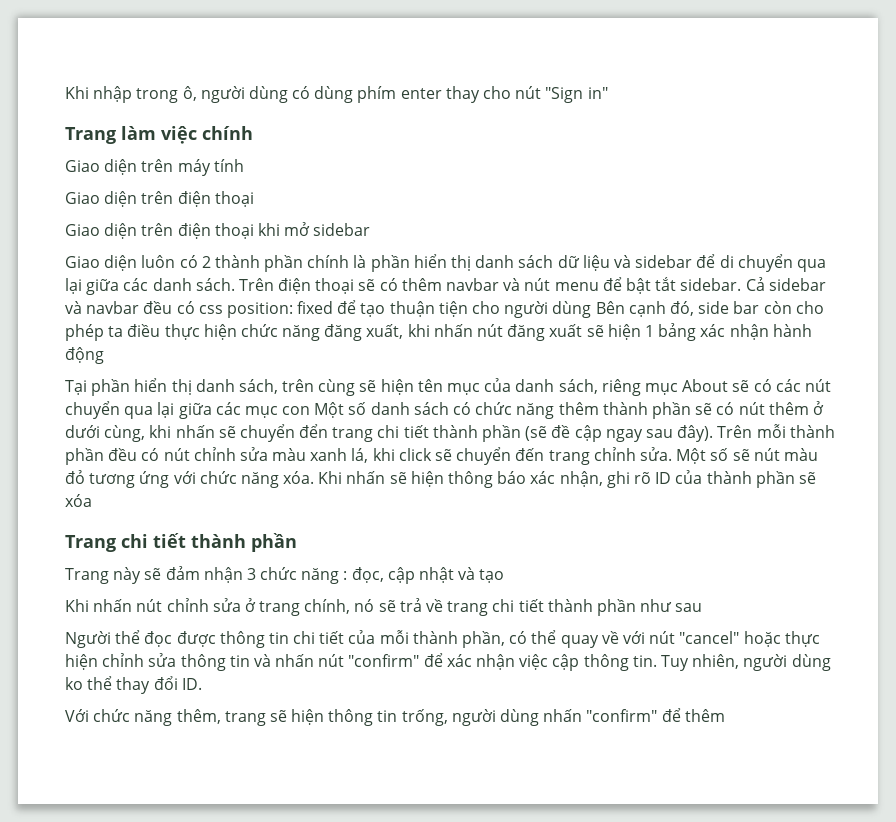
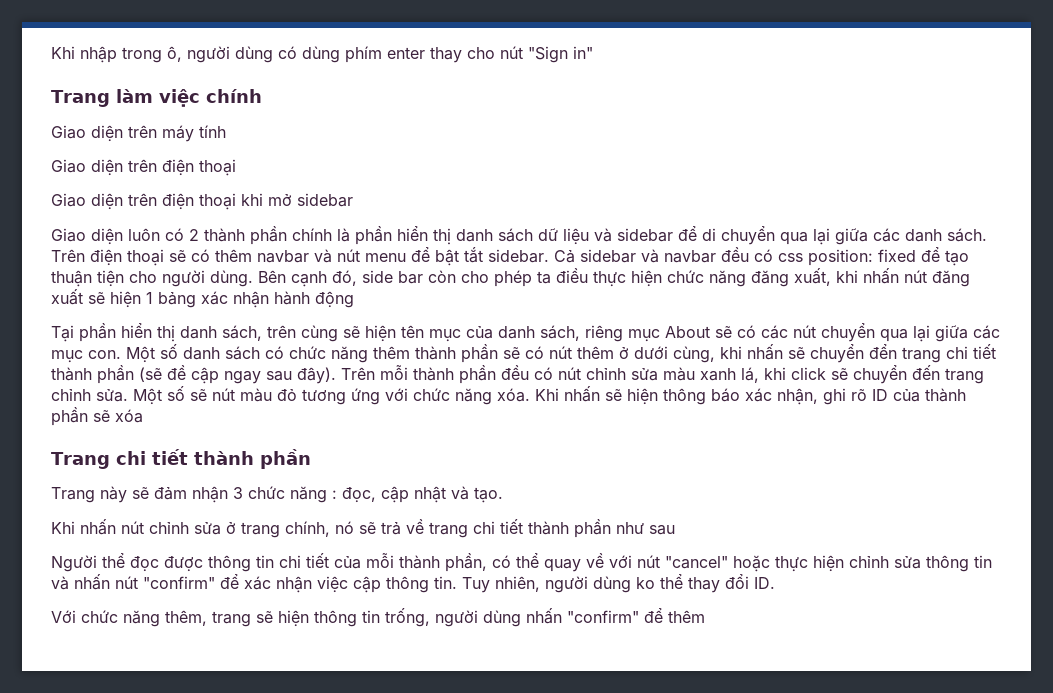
[552,301,592,318] dùng -> [210,270,253,287] dùng.
[282,406,311,415] con -> [88,350,121,359] con.
[479,569,505,583] tạo -> [474,487,503,503] tạo.

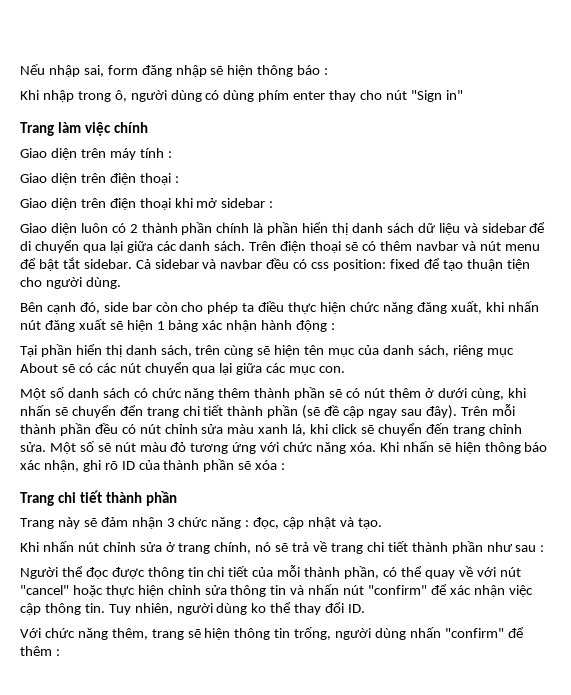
(51, 52) none -> [20,64,329,77] Nếu nhập sai, form đăng nhập sẽ hiện thông báo : //
[51,159,236,176] // Giao diện trên điện thoại -> [167,151,172,158] [20,173,179,185] : // Giao diện trên điện thoại :
(353, 200) none -> [269,201,274,208] :
(253, 278) none -> (121, 283) //
(354, 299) none -> [331,323,336,330] :
(121, 354) none -> (346, 369) //
(143, 416) none -> [281,463,286,470] :
(675, 530) none -> [540,545,545,552] :
(705, 616) none -> [55,649,60,656] :

